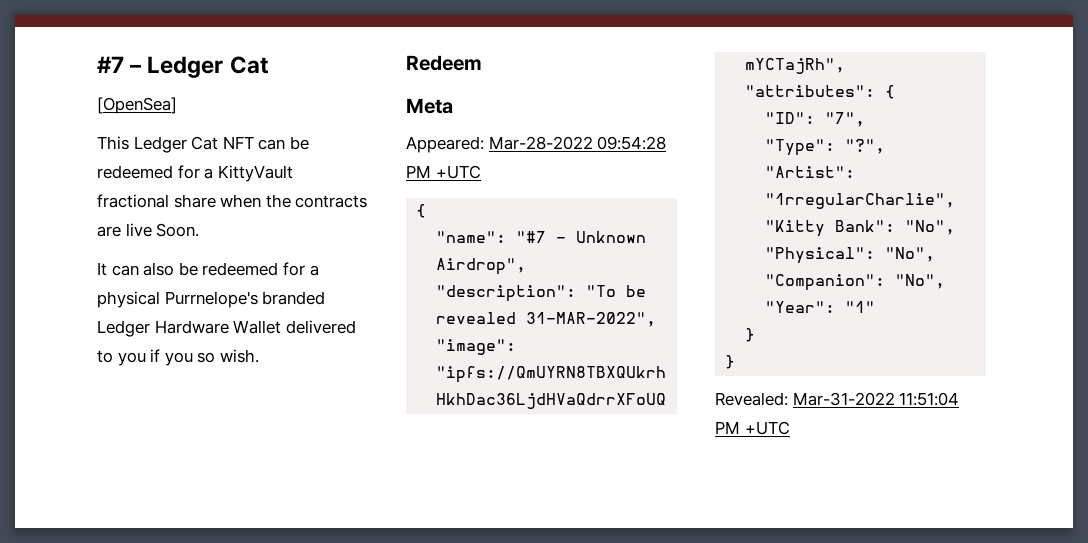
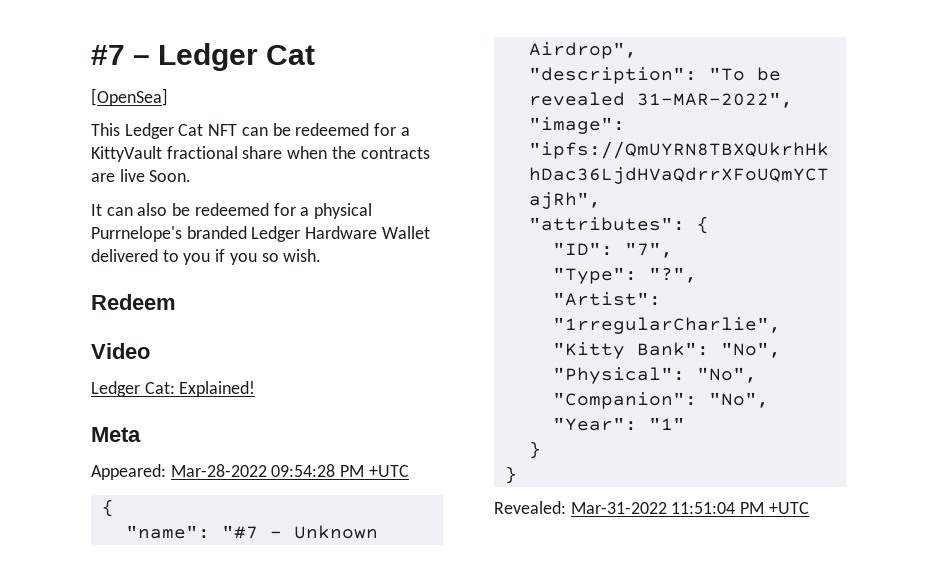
(482, 63) none -> [91,343,150,359] [91,381,256,397] // Video // Ledger Cat: Explained!

